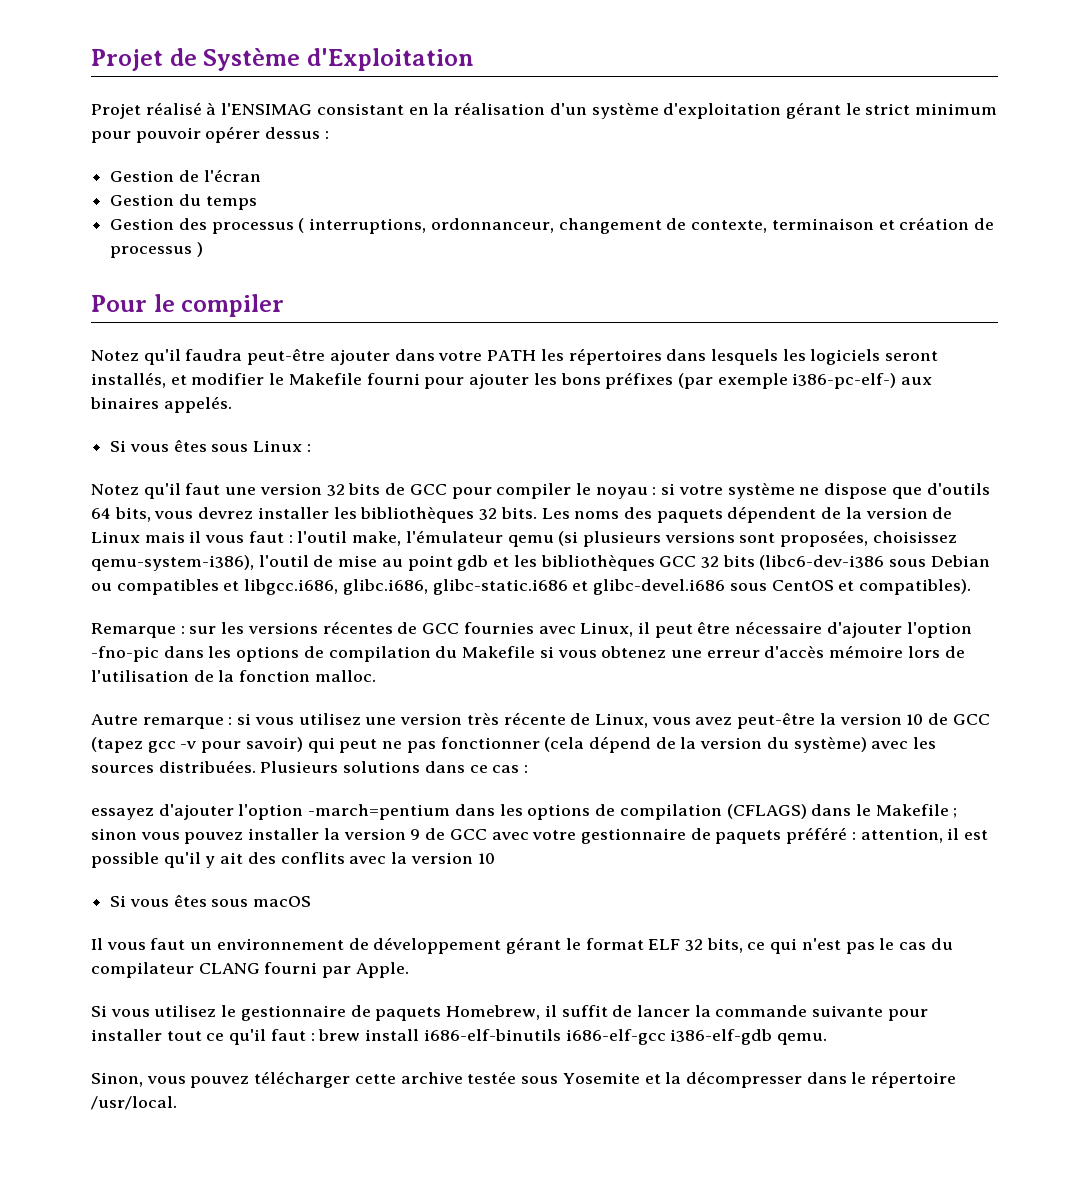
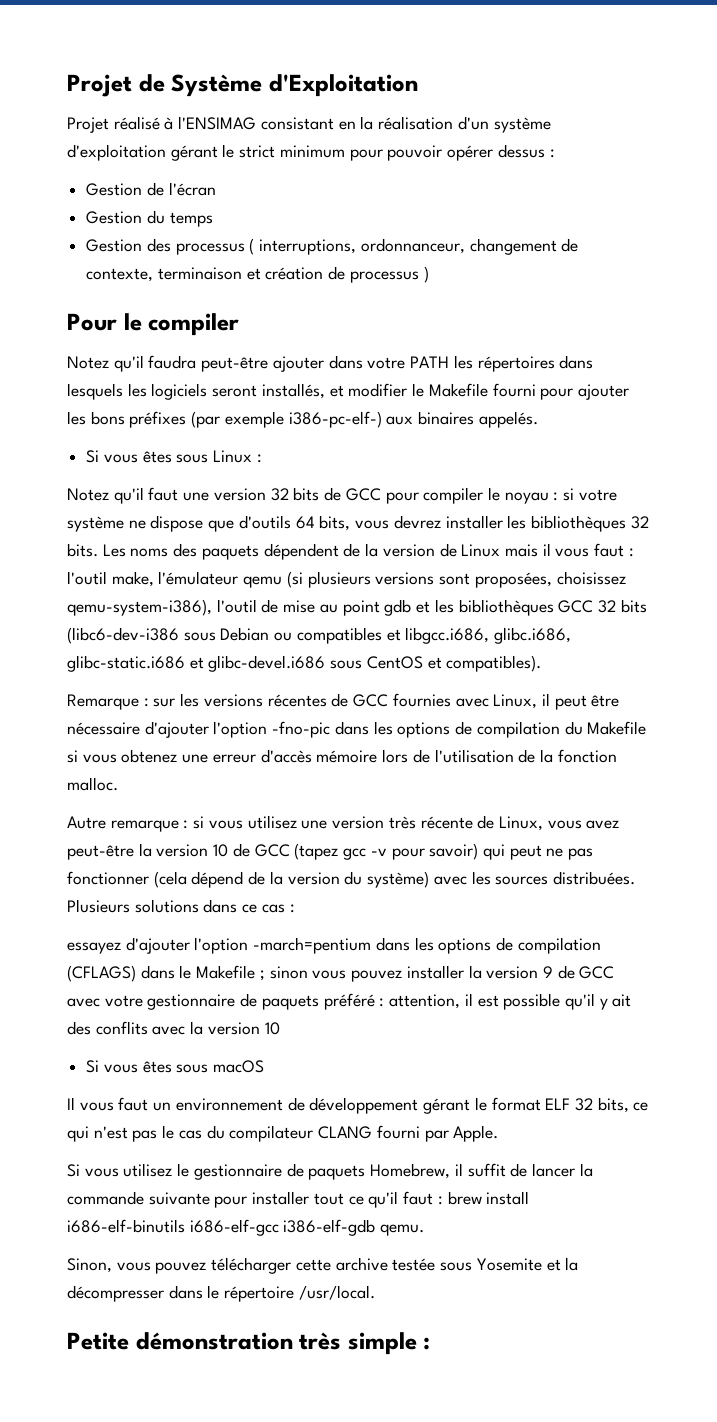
(177, 1103) none -> [67,1332,431,1355] // Petite démonstration très simple :

